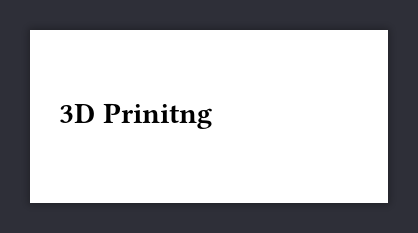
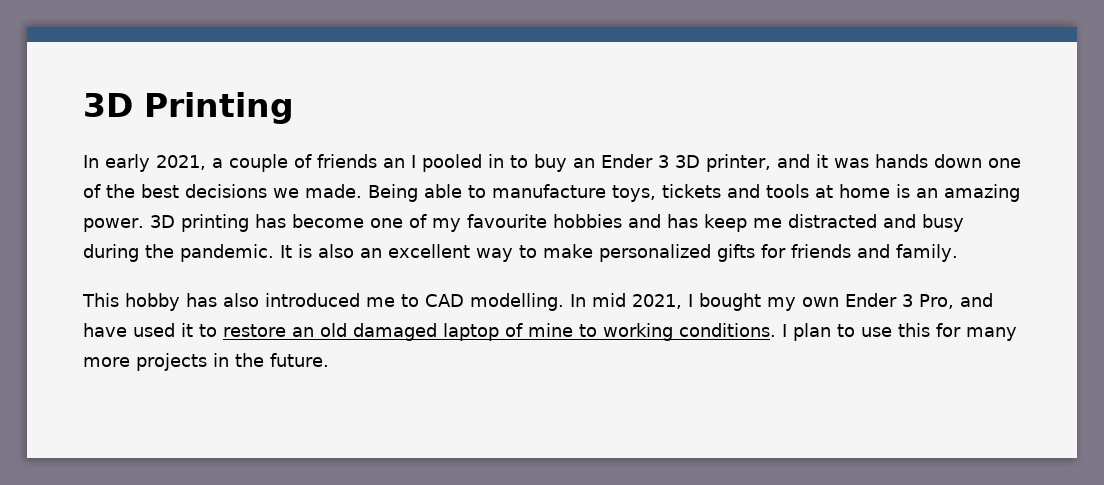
[59,103,212,129] 3D Prinitng -> [83,92,294,124] [83,154,1021,172] [83,184,1020,202] [83,214,964,232] [83,244,958,262] [82,293,993,311] [83,323,1017,341] [83,353,329,371] 3D Printing // In early 2021, a couple of friends an I pooled in to buy an Ender 3 3D printer, and it was hands down one of the best decisions we made. Being able to manufacture toys, tickets and tools at home is an amazing power. 3D printing has become one of my favourite hobbies and has keep me distracted and busy during the pandemic. It is also an excellent way to make personalized gifts for friends and family. // This hobby has also introduced me to CAD modelling. In mid 2021, I bought my own Ender 3 Pro, and have used it to restore an old damaged laptop of mine to working conditions. I plan to use this for many more projects in the future.

